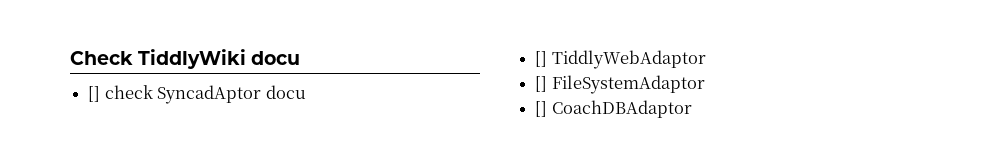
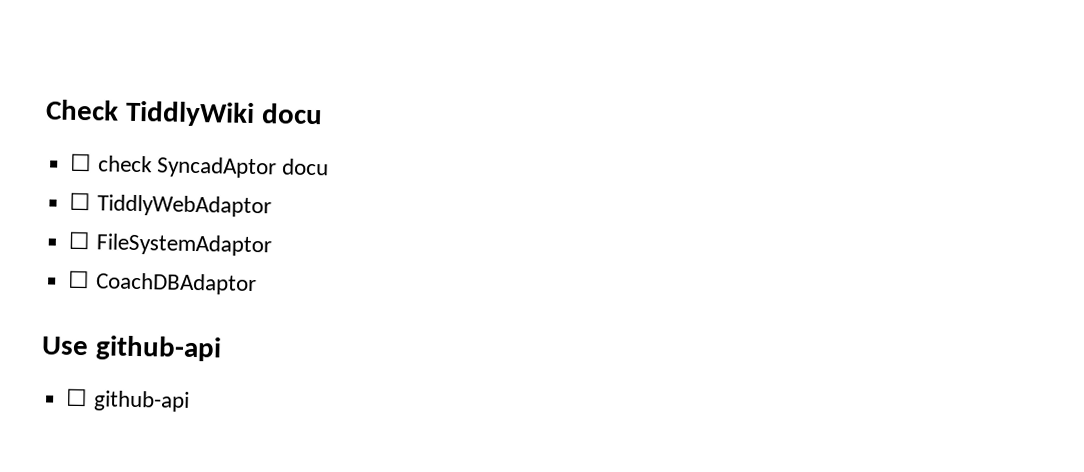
[88,86,101,102] [] -> [70,153,93,172] ☐
[535,51,548,67] [] -> [69,192,92,211] ☐
[535,76,548,92] [] -> [68,231,91,250] ☐
[535,101,548,117] [] -> [68,270,91,289] ☐
(692, 109) none -> [41,335,222,362] [65,388,190,412] // Use github-api // ☐ github-api

